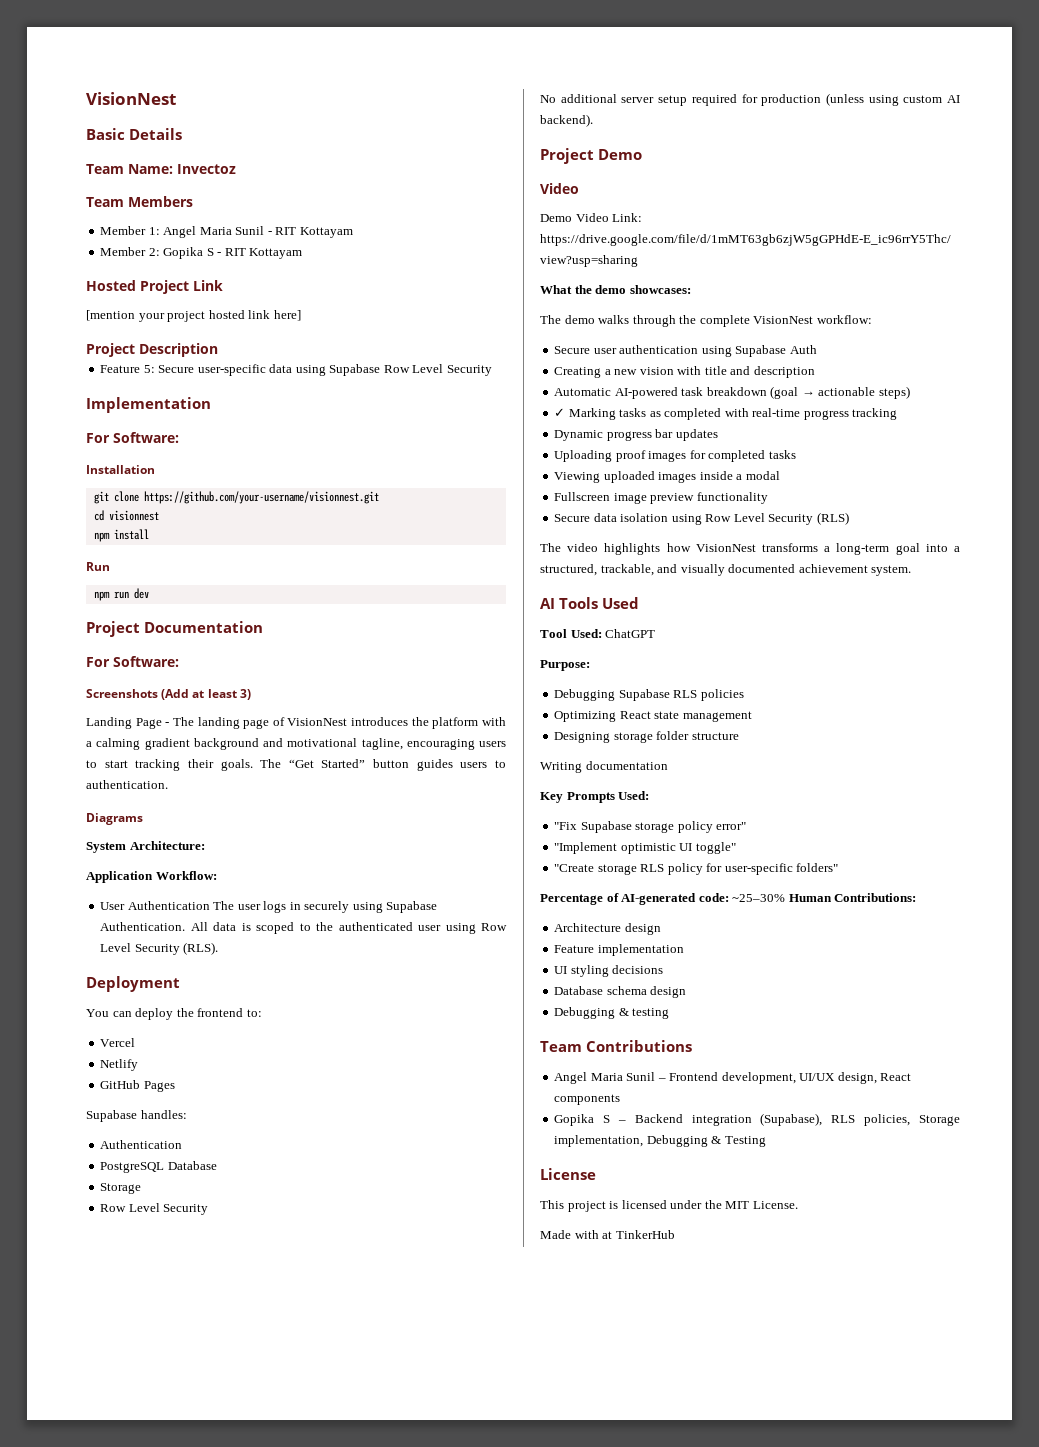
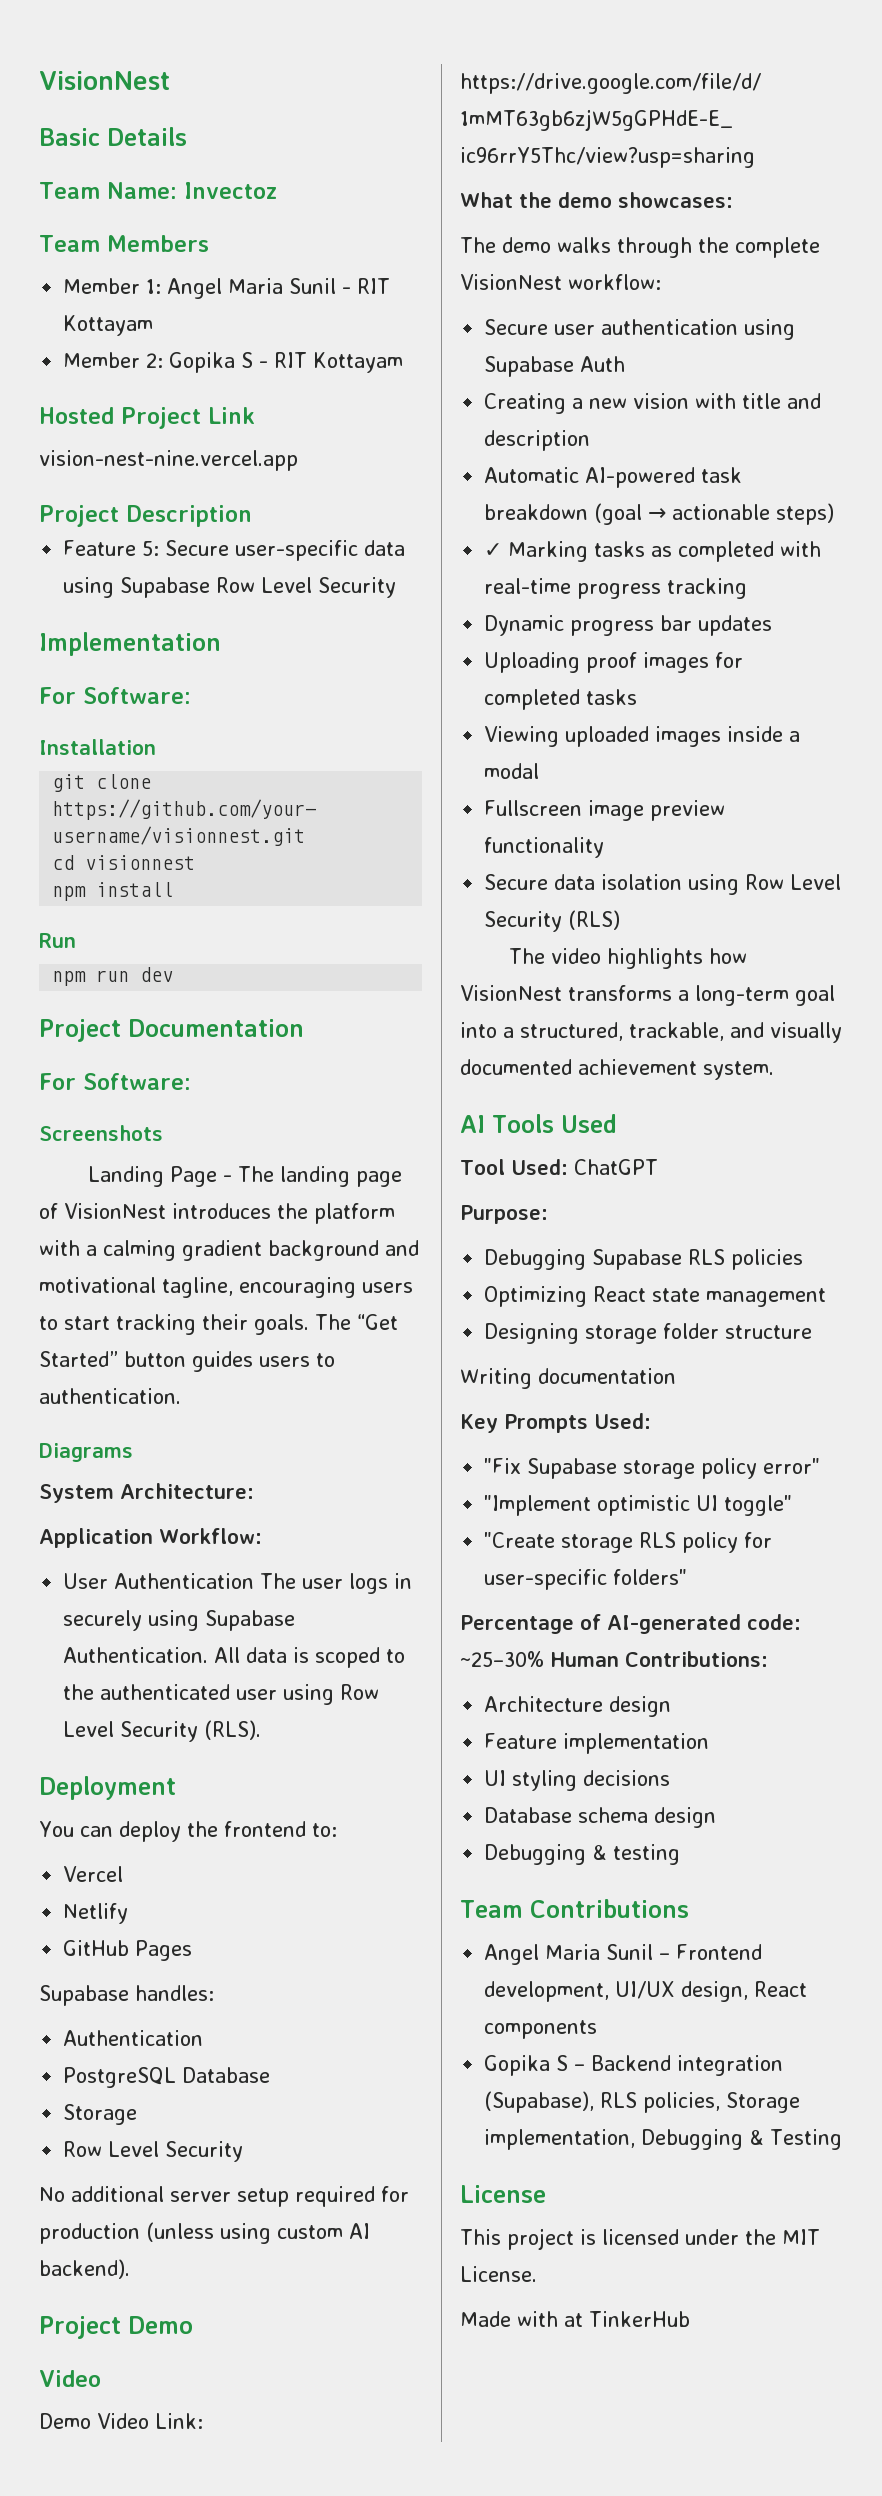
[86,310,301,322] [mention your project hosted link here] -> [39,450,298,471] vision-nest-nine.vercel.app
[161,689,251,700] (Add at least 3) -> (163, 1133) none

